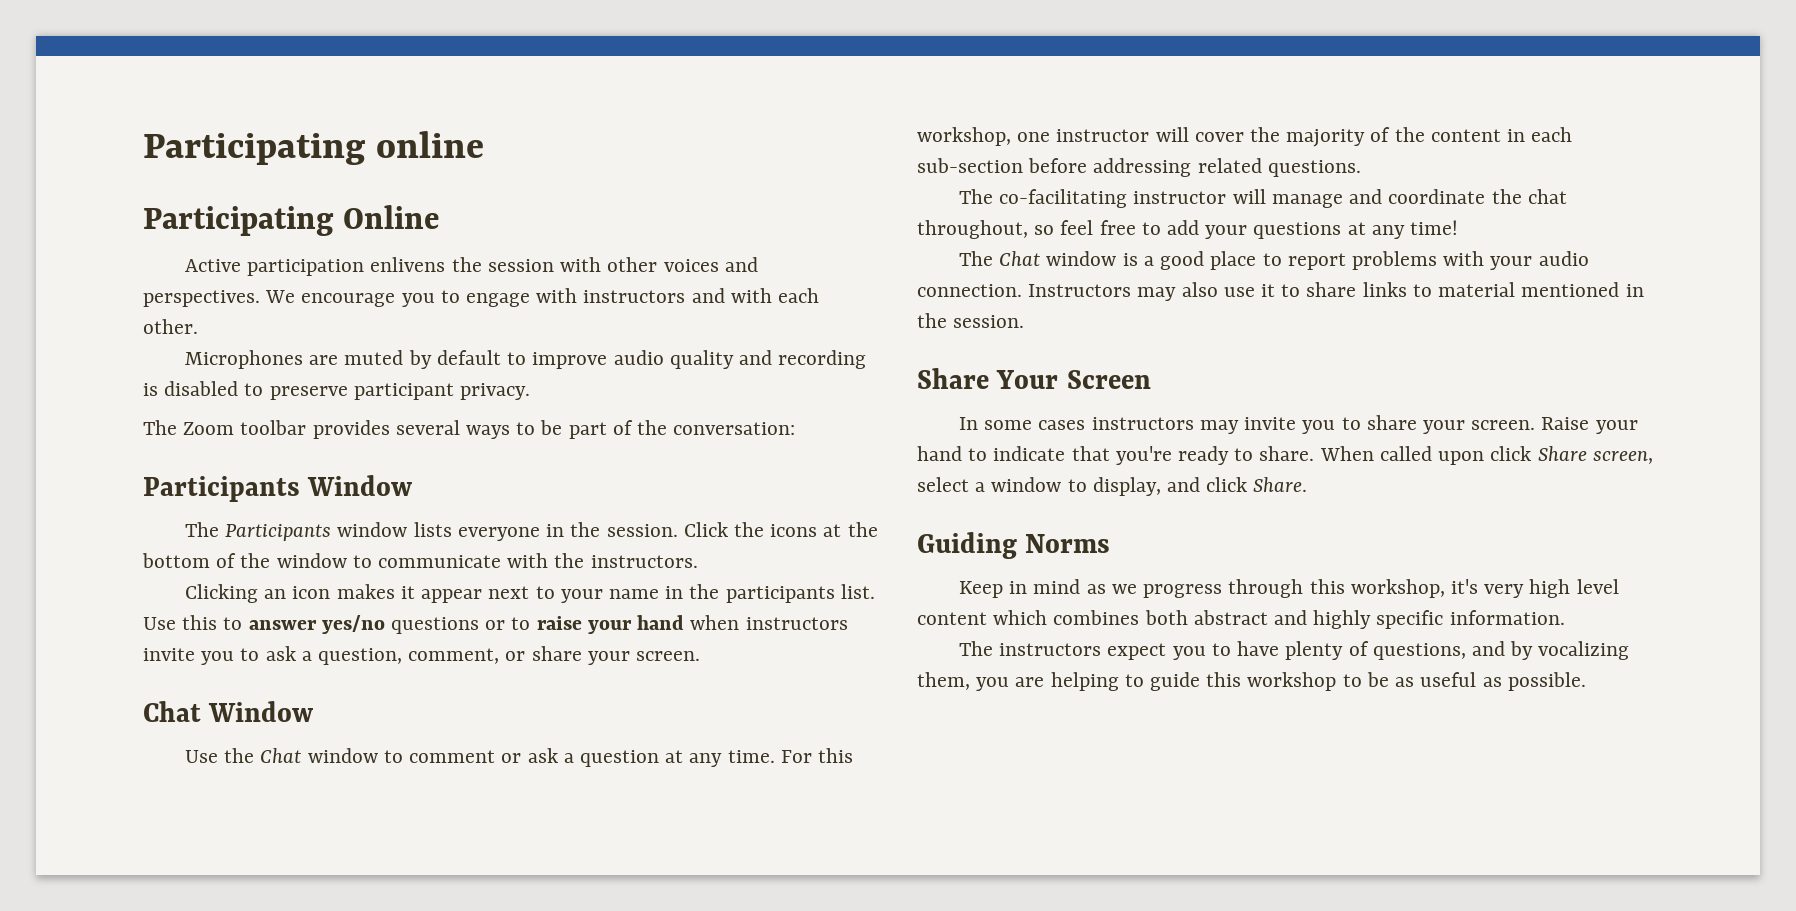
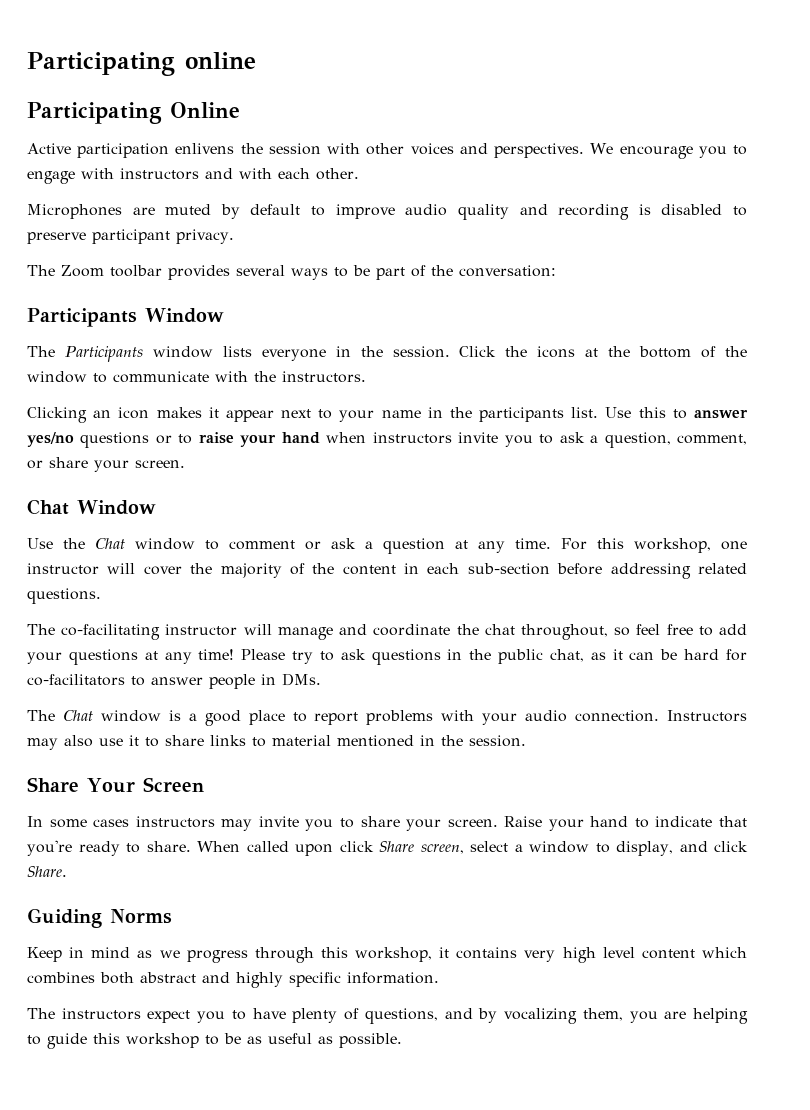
(1459, 227) none -> [241,649,748,665] [27,673,321,689] Please try to ask questions in the public chat, as it can be hard for co-facilitators to answer people in DMs.
[1450,579,1478,594] it's -> [439,947,518,959] it contains

